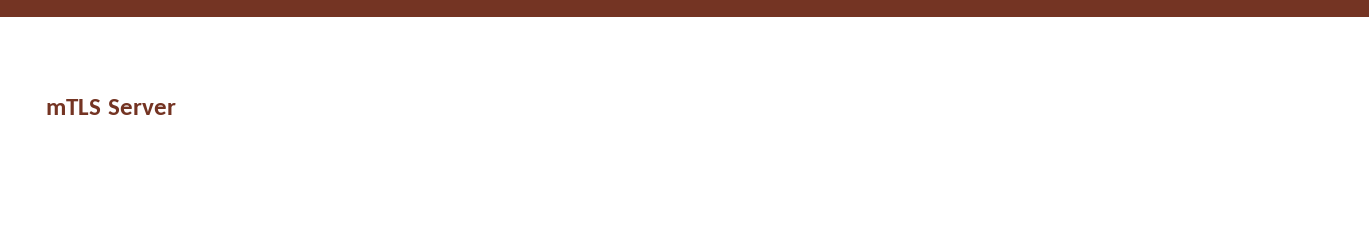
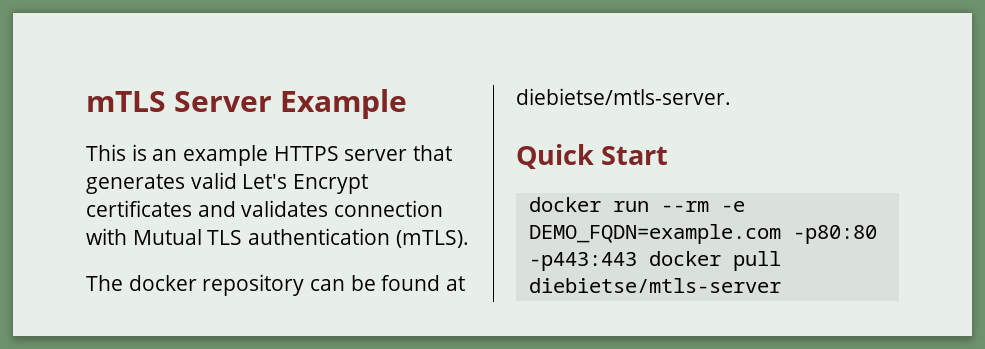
(176, 107) none -> [280,89,407,119] [86,144,453,166] [86,172,368,194] [86,200,444,217] [86,228,469,248] [86,274,466,296] [516,88,731,105] [516,144,669,169] [528,197,745,212] [528,224,877,244] [528,251,781,271] [528,278,781,293] Example // This is an example HTTPS server that generates valid Let's Encrypt certificates and validates connection with Mutual TLS authentication (mTLS). // The docker repository can be found at diebietse/mtls-server. // Quick Start // docker run --rm -e DEMO_FQDN=example.com -p80:80 -p443:443 docker pull diebietse/mtls-server

